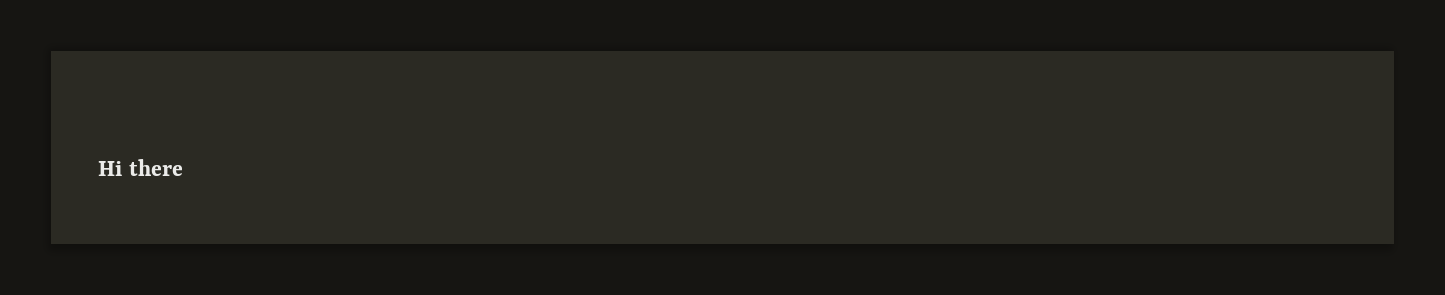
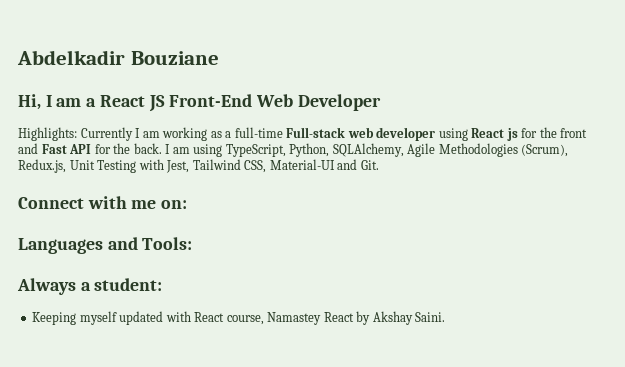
[98,159,183,176] Hi there -> [17,50,219,65] [18,94,381,112] [18,127,588,141] [18,143,569,157] [18,159,379,173] [18,196,188,209] [18,237,193,254] [17,278,163,295] [32,311,446,325] Abdelkadir Bouziane // Hi, I am a React JS Front-End Web Developer // Highlights: Currently I am working as a full-time Full-stack web developer using React js for the front and Fast API for the back. I am using TypeScript, Python, SQLAlchemy, Agile Methodologies (Scrum), Redux.js, Unit Testing with Jest, Tailwind CSS, Material-UI and Git. // Connect with me on: // Languages and Tools: // Always a student: // Keeping myself updated with React course, Namastey React by Akshay Saini.

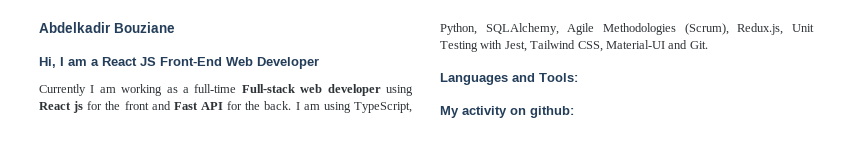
[18,127,77,141] Highlights: -> (319, 63) none
[18,196,188,209] // Connect with me on: -> (708, 45) none
[17,278,163,295] [32,311,446,325] Always a student: // Keeping myself updated with React course, Namastey React by Akshay Saini. -> [440,106,574,118] My activity on github:

